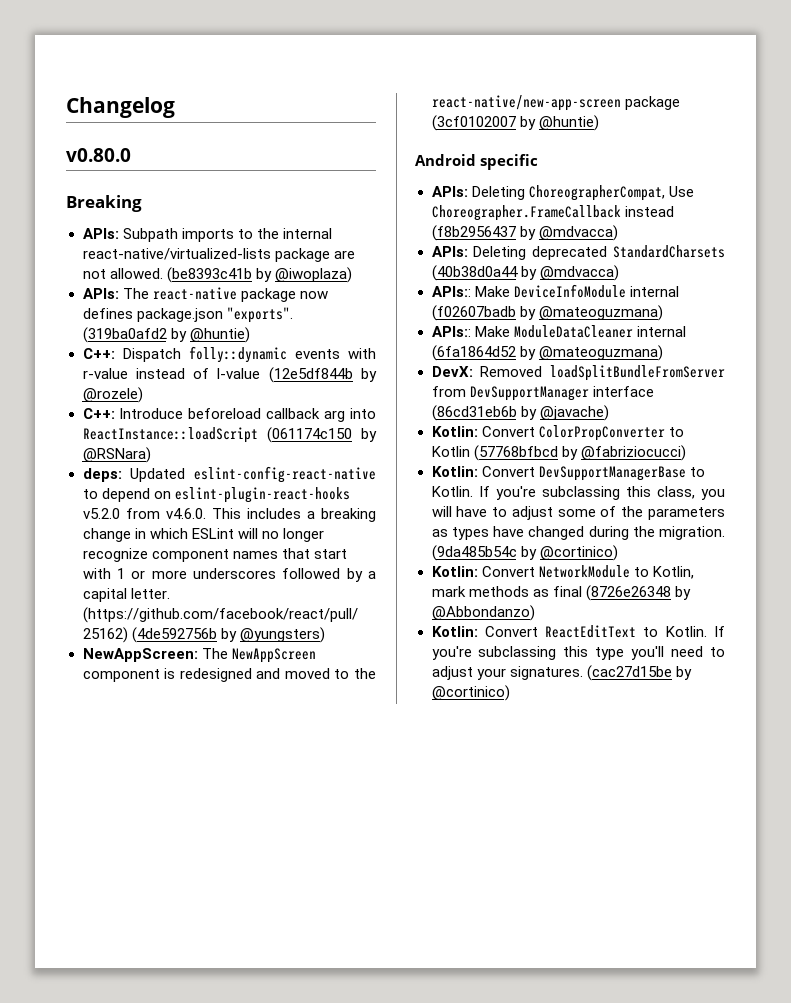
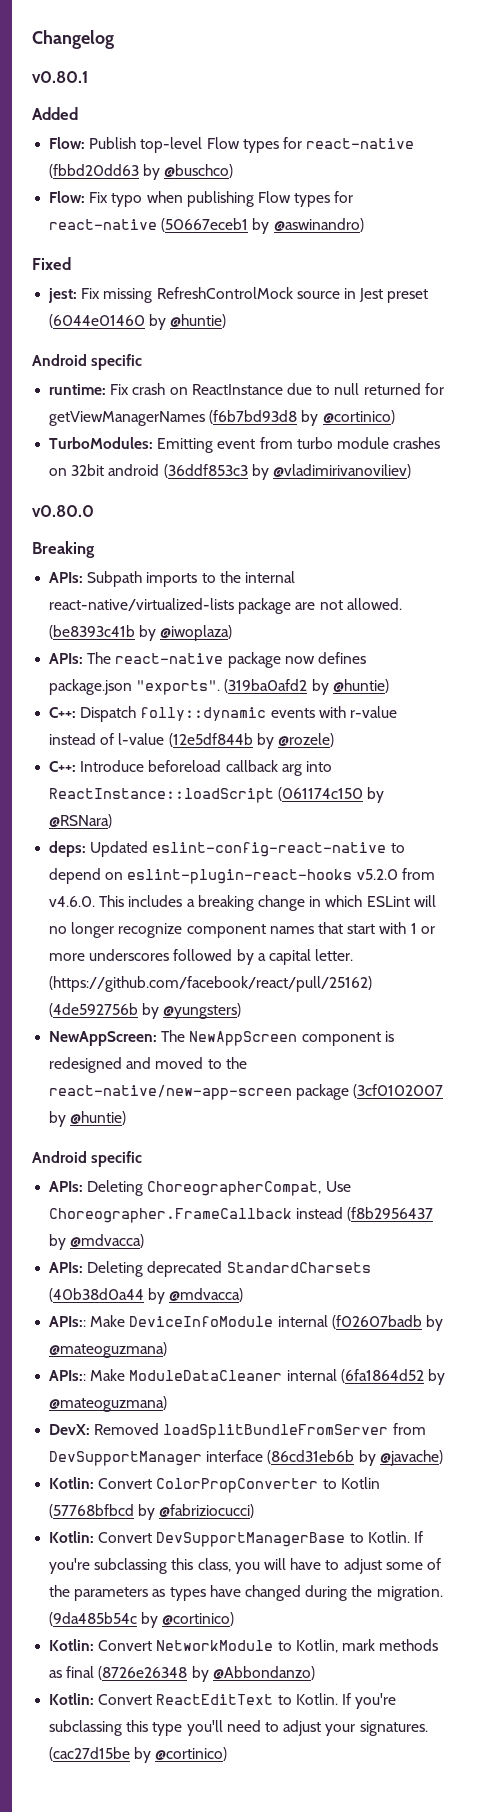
(175, 107) none -> [32,71,88,83] [32,107,78,120] [49,137,415,153] [49,164,234,180] [49,191,354,207] [49,218,364,234] [32,257,71,270] [48,287,429,303] [49,314,227,330] [32,354,143,370] [49,383,444,395] [49,410,395,426] [49,437,441,453] [49,464,411,480] // v0.80.1 // Added // Flow: Publish top-level Flow types for react-native (fbbd20dd63 by @buschco) // Flow: Fix typo when publishing Flow types for react-native (50667eceb1 by @aswinandro) // Fixed // jest: Fix missing RefreshControlMock source in Jest preset (6044e01460 by @huntie) // Android specific // runtime: Fix crash on ReactInstance due to null returned for getViewManagerNames (f6b7bd93d8 by @cortinico) // TurboModules: Emitting event from turbo module crashes on 32bit android (36ddf853c3 by @vladimirivanoviliev)

